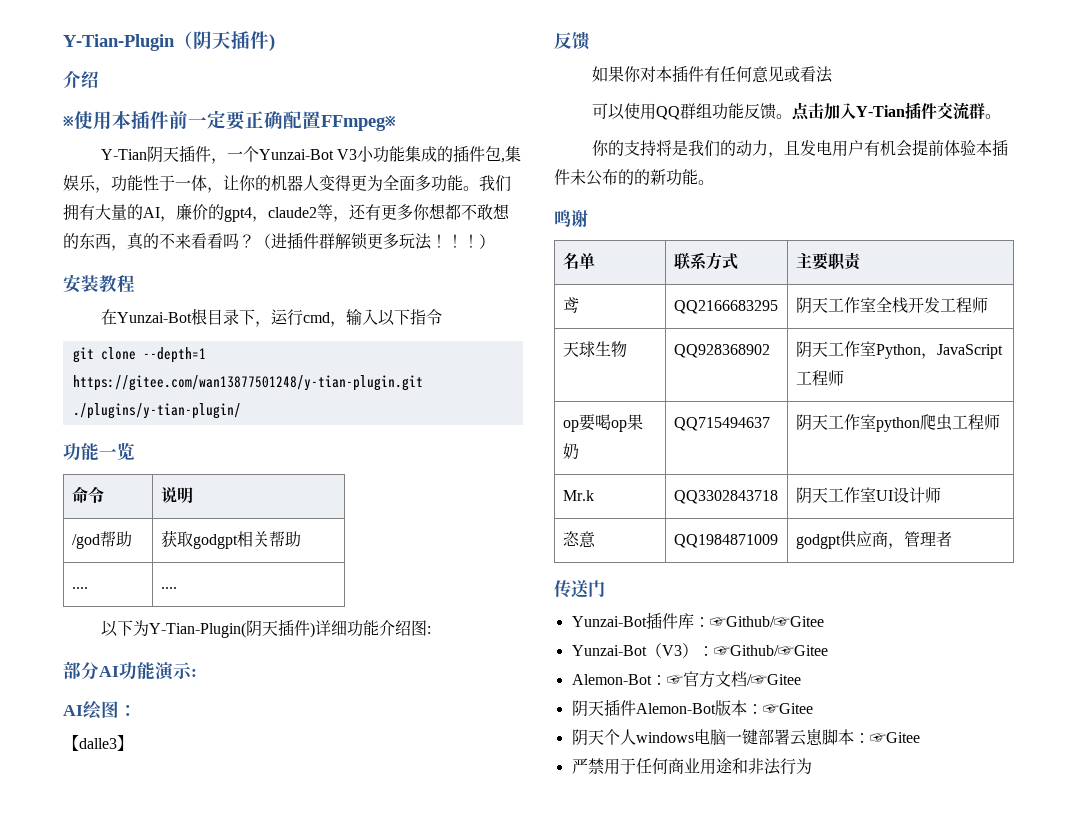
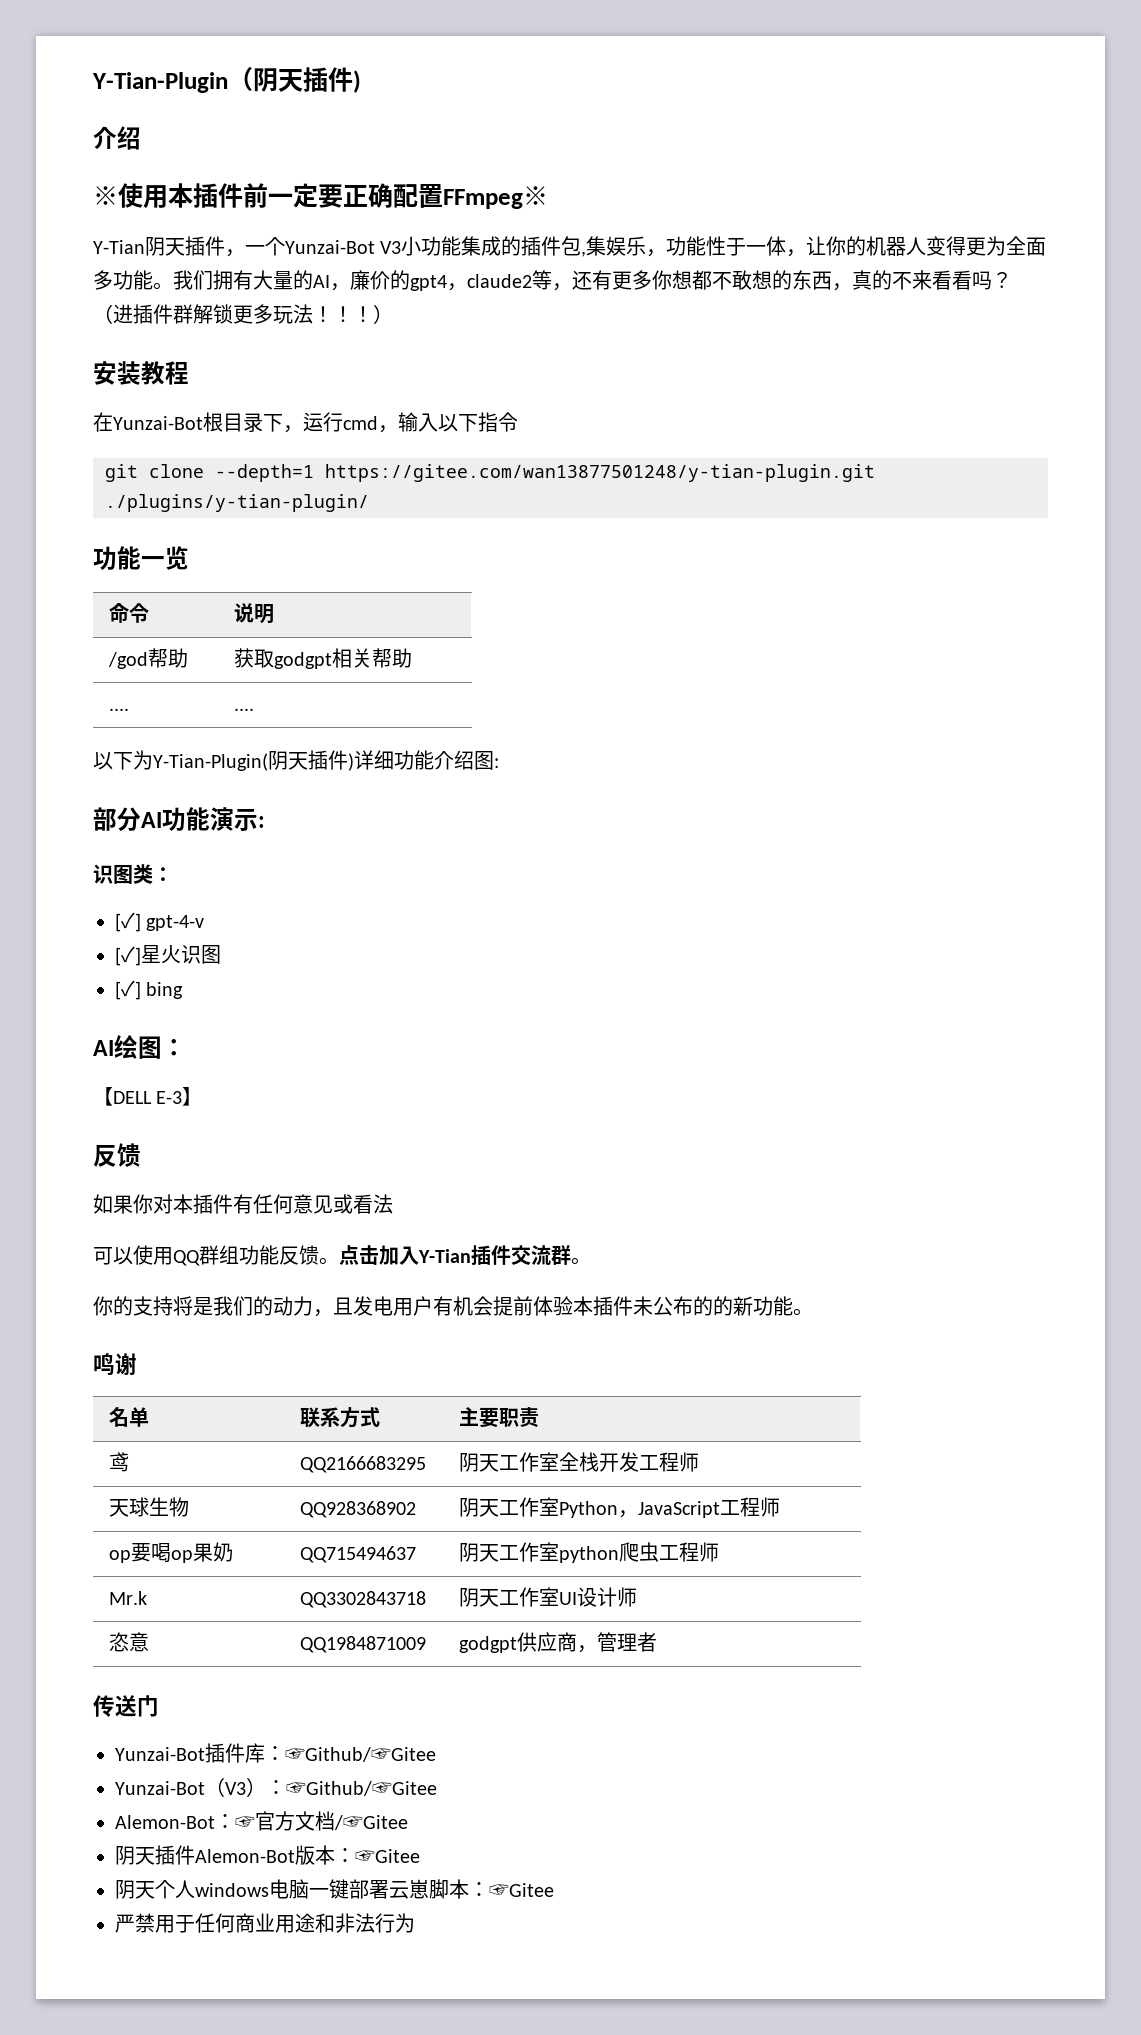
(197, 673) none -> [93,864,173,884] [115,912,205,932] [115,945,221,966] [115,980,184,1000] // 识图类： // [✓] gpt-4-v // [✓]星火识图 // [✓] bing
[79,738,117,749] dalle3 -> [113,1091,183,1104] DELL E-3

